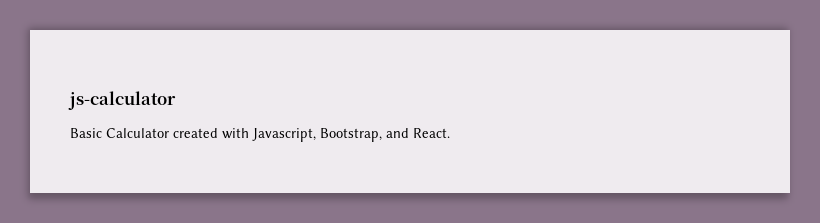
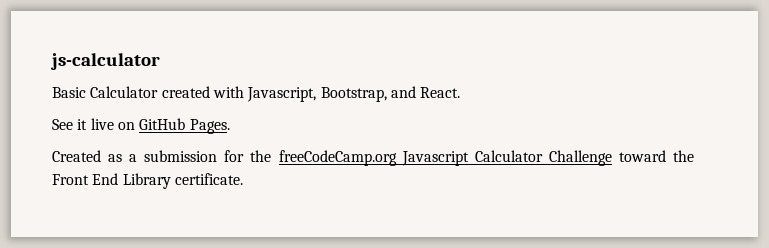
(450, 133) none -> [52,118,230,134] [52,150,695,166] [52,173,243,189] // See it live on GitHub Pages. // Created as a submission for the freeCodeCamp.org Javascript Calculator Challenge toward the Front End Library certificate.

